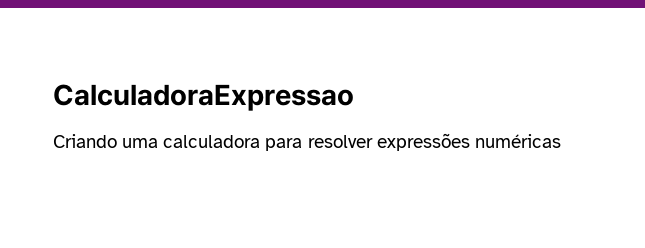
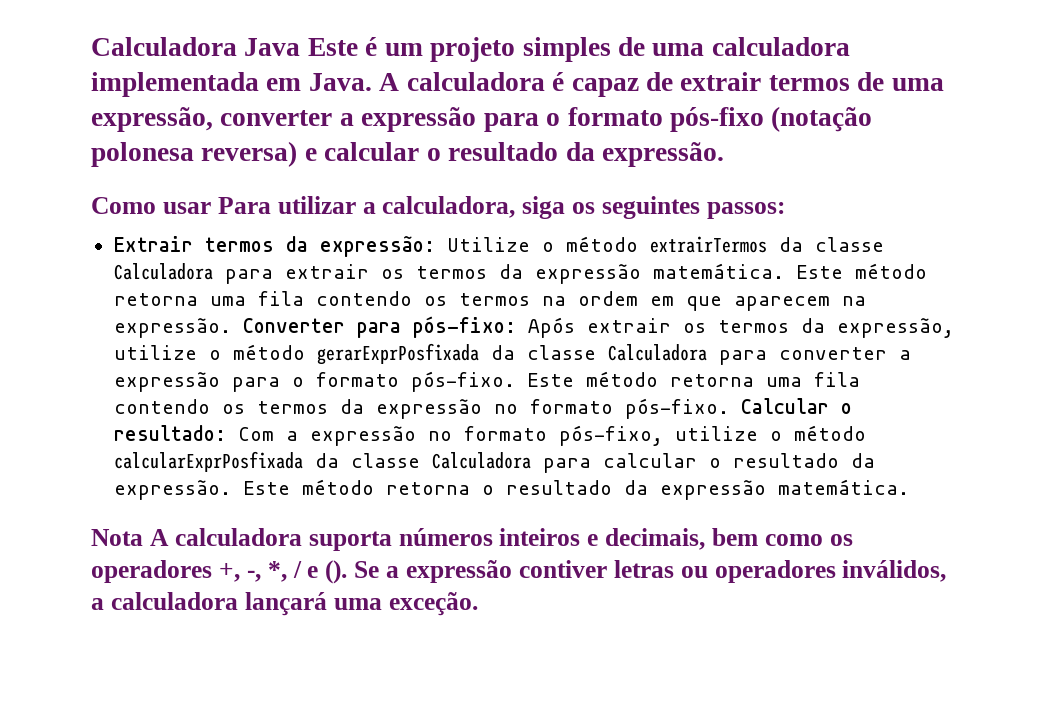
[53,84,354,111] [53,133,561,151] CalculadoraExpressao // Criando uma calculadora para resolver expressões numéricas -> [91,37,850,62] [91,72,944,97] [91,106,873,132] [91,141,724,167] [91,196,785,219] [113,236,884,257] [113,263,927,284] [113,291,866,311] [113,316,954,338] [113,343,911,365] [113,371,860,392] [113,398,852,419] [113,425,866,446] [113,451,875,473] [113,479,909,500] [91,528,853,551] [91,560,947,584] [91,592,478,616] Calculadora Java Este é um projeto simples de uma calculadora implementada em Java. A calculadora é capaz de extrair termos de uma expressão, converter a expressão para o formato pós-fixo (notação polonesa reversa) e calcular o resultado da expressão. // Como usar Para utilizar a calculadora, siga os seguintes passos: // Extrair termos da expressão: Utilize o método extrairTermos da classe Calculadora para extrair os termos da expressão matemática. Este método retorna uma fila contendo os termos na ordem em que aparecem na expressão. Converter para pós-fixo: Após extrair os termos da expressão, utilize o método gerarExprPosfixada da classe Calculadora para converter a expressão para o formato pós-fixo. Este método retorna uma fila contendo os termos da expressão no formato pós-fixo. Calcular o resultado: Com a expressão no formato pós-fixo, utilize o método calcularExprPosfixada da classe Calculadora para calcular o resultado da expressão. Este método retorna o resultado da expressão matemática. // Nota A calculadora suporta números inteiros e decimais, bem como os operadores +, -, *, / e (). Se a expressão contiver letras ou operadores inválidos, a calculadora lançará uma exceção.

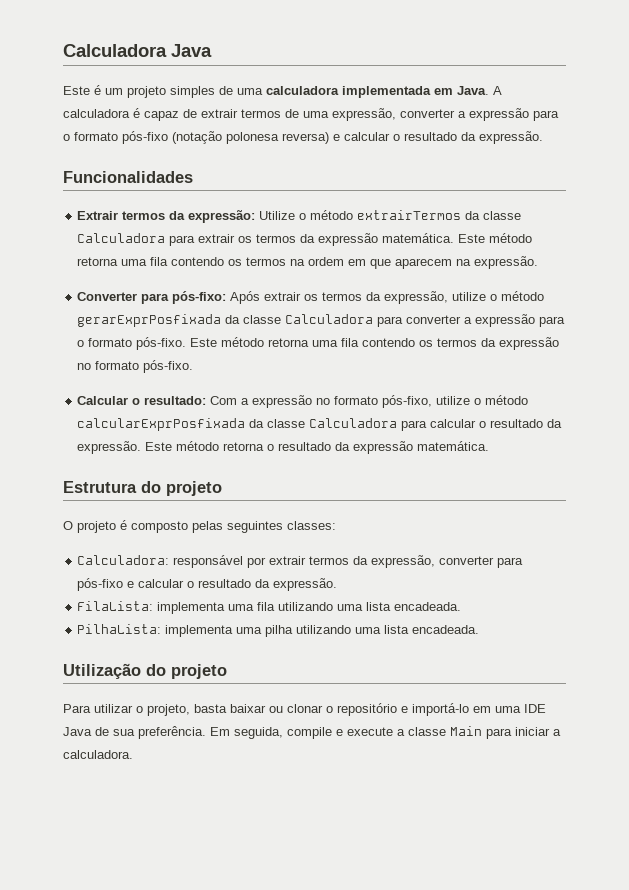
(301, 47) none -> (212, 50) //
[91,196,785,219] Como usar Para utilizar a calculadora, siga os seguintes passos: -> [63,171,193,183] Funcionalidades
(231, 328) none -> (539, 262) //
(729, 408) none -> (194, 366) //
[91,528,853,551] [91,560,947,584] [91,592,478,616] Nota A calculadora suporta números inteiros e decimais, bem como os operadores +, -, *, / e (). Se a expressão contiver letras ou operadores inválidos, a calculadora lançará uma exceção. -> [63,481,222,496] [63,520,336,533] [77,555,524,568] [77,578,338,591] [77,601,462,614] [77,624,480,637] [63,663,227,679] [63,703,546,716] [63,726,561,739] [63,750,133,759] Estrutura do projeto // O projeto é composto pelas seguintes classes: // Calculadora: responsável por extrair termos da expressão, converter para pós-fixo e calcular o resultado da expressão. // FilaLista: implementa uma fila utilizando uma lista encadeada. // PilhaLista: implementa uma pilha utilizando uma lista encadeada. // Utilização do projeto // Para utilizar o projeto, basta baixar ou clonar o repositório e importá-lo em uma IDE Java de sua preferência. Em seguida, compile e execute a classe Main para iniciar a calculadora.

